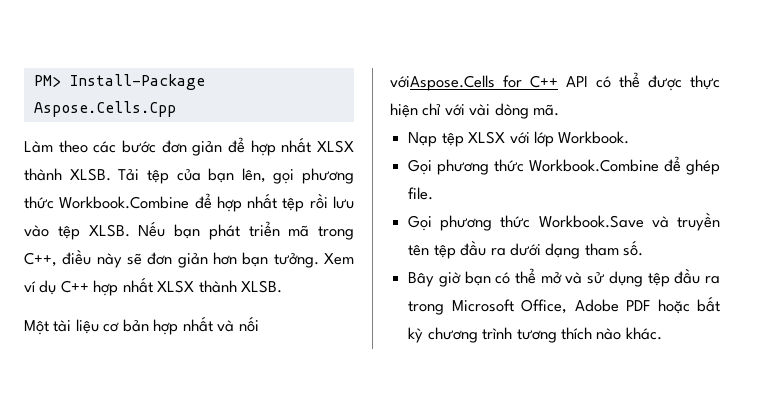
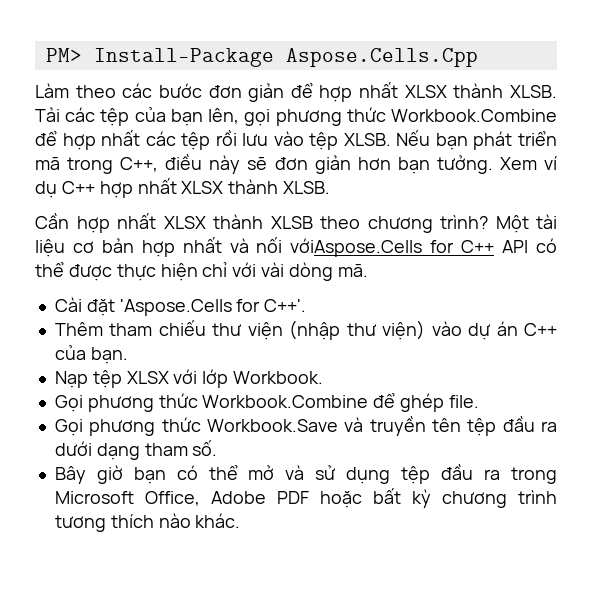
(140, 175) none -> [65,107,96,122] các
(278, 201) none -> [145,131,176,146] các
(283, 286) none -> [35,213,488,233] Cần hợp nhất XLSX thành XLSB theo chương trình?
(560, 110) none -> [54,297,307,316] [54,320,558,340] [54,345,128,364] // Cài đặt 'Aspose.Cells for C++'. // Thêm tham chiếu thư viện (nhập thư viện) vào dự án C++ của bạn.

